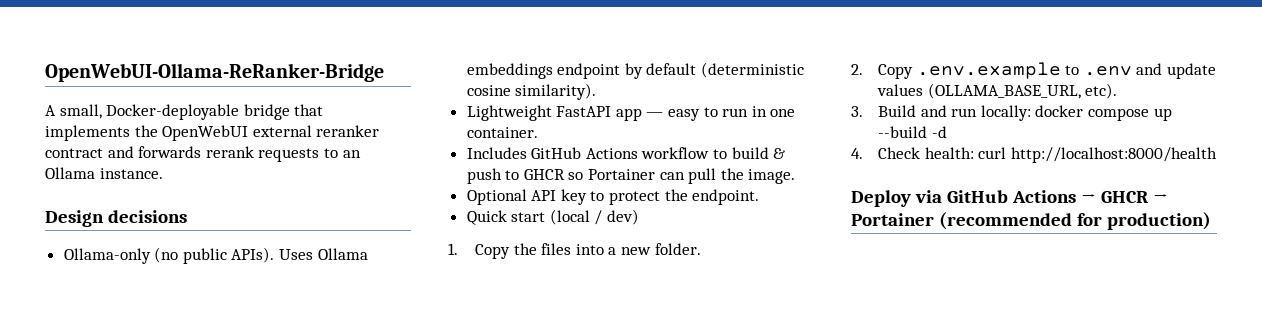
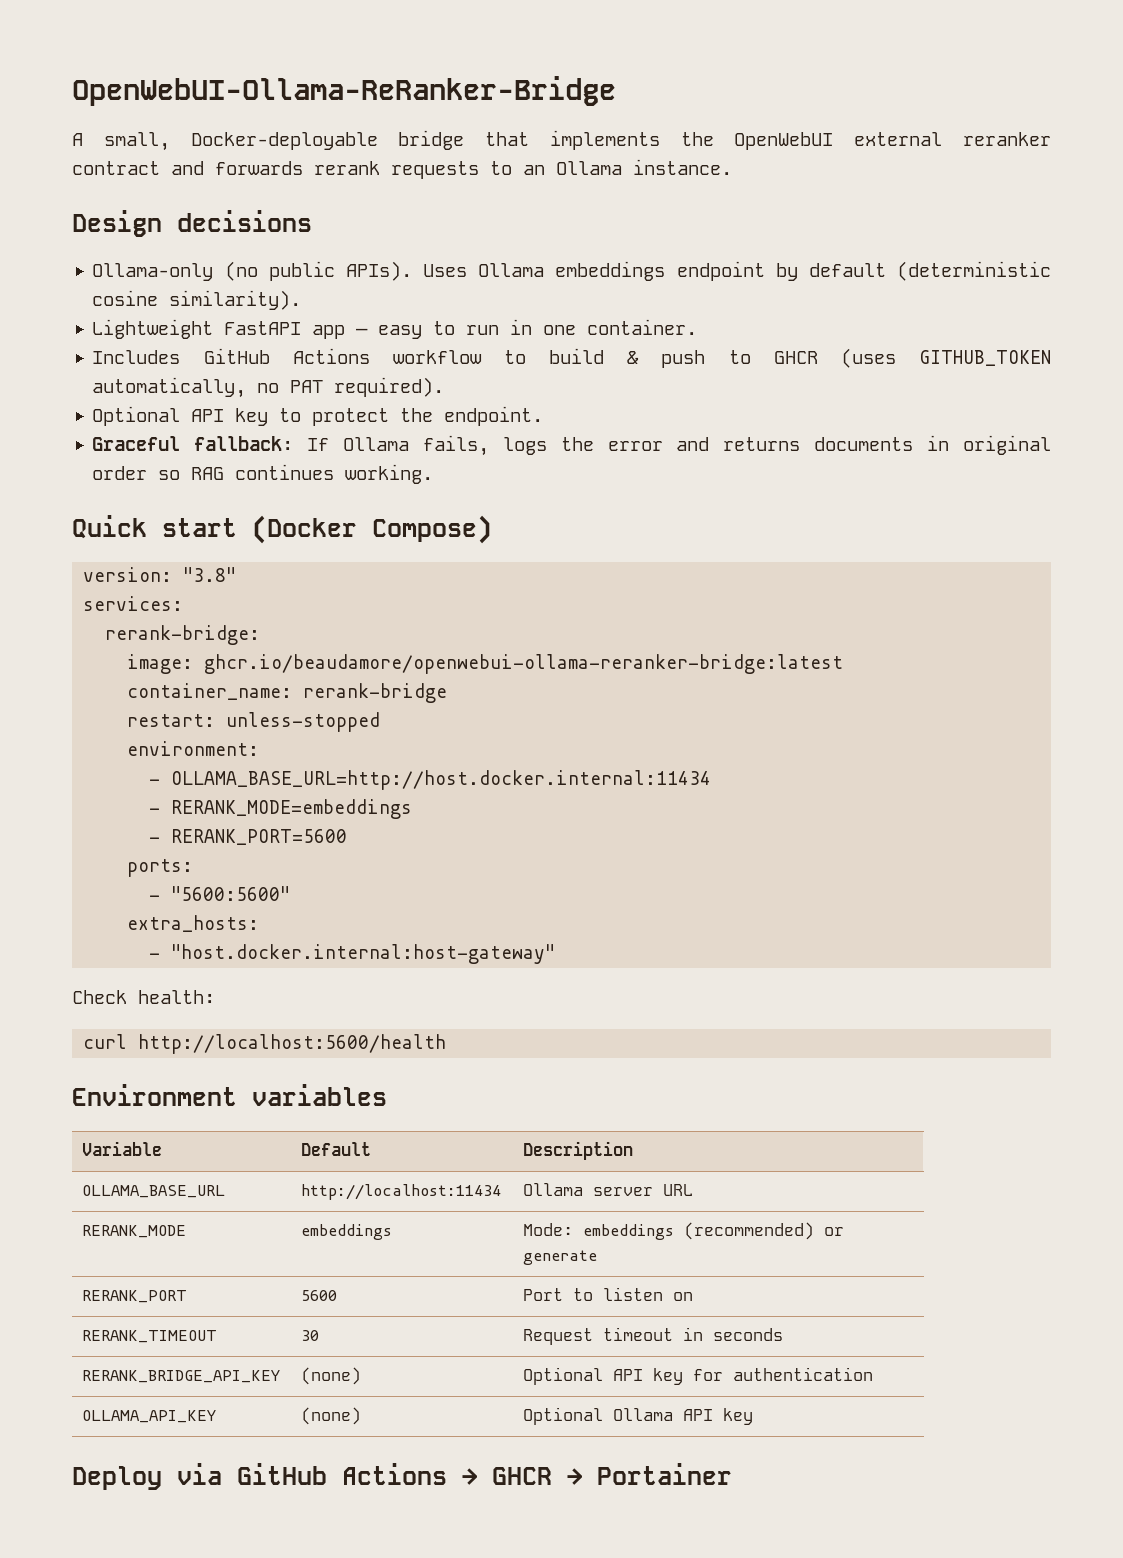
[568,168,796,184] so Portainer can pull the image. -> [840,348,1051,368] [92,377,445,398] (uses GITHUB_TOKEN automatically, no PAT required).
[466,209,640,225] [448,243,701,259] [851,62,1216,79] [877,83,1118,99] [851,105,1172,121] [878,126,947,138] [851,147,1217,163] Quick start (local / dev) // 1. Copy the files into a new folder. // 2. Copy .env.example to .env and update values (OLLAMA_BASE_URL, etc). // 3. Build and run locally: docker compose up --build -d // 4. Check health: curl http://localhost:8000/health -> [92,435,1052,456] [92,464,434,484] [72,515,492,544] [83,567,237,582] [83,596,184,611] [105,625,261,645] [127,654,844,674] [127,683,448,703] [127,712,381,732] [127,741,260,756] [149,770,712,790] [149,799,413,819] [149,829,348,845] [127,859,194,877] [149,886,291,901] [127,915,260,932] [149,944,556,964] [72,990,215,1004] [83,1034,447,1054] [72,1084,387,1106] [82,1141,163,1156] [301,1142,372,1156] [523,1141,634,1160] [82,1185,226,1198] [301,1184,502,1200] [523,1183,694,1196] [82,1225,187,1238] [301,1224,393,1240] [523,1222,845,1240] [523,1250,598,1265] [82,1290,188,1303] [301,1290,338,1301] [523,1287,694,1301] [82,1330,218,1343] [301,1330,320,1341] [523,1327,784,1345] [82,1370,281,1383] [301,1367,362,1385] [523,1367,874,1385] [82,1410,217,1423] [301,1407,362,1425] [523,1407,754,1425] Graceful fallback: If Ollama fails, logs the error and returns documents in original order so RAG continues working. // Quick start (Docker Compose) // version: "3.8" // services: // rerank-bridge: // image: ghcr.io/beaudamore/openwebui-ollama-reranker-bridge:latest // container_name: rerank-bridge // restart: unless-stopped // environment: // - OLLAMA_BASE_URL=http://host.docker.internal:11434 // - RERANK_MODE=embeddings // - RERANK_PORT=5600 // ports: // - "5600:5600" // extra_hosts: // - "host.docker.internal:host-gateway" // Check health: // curl http://localhost:5600/health // Environment variables // Variable | Default | Description // OLLAMA_BASE_URL | http://localhost:11434 | Ollama server URL // RERANK_MODE | embeddings | Mode: embeddings (recommended) or generate // RERANK_PORT | 5600 | Port to listen on // RERANK_TIMEOUT | 30 | Request timeout in seconds // RERANK_BRIDGE_API_KEY | (none) | Optional API key for authentication // OLLAMA_API_KEY | (none) | Optional Ollama API key
[938,212,1211,230] (recommended for production) -> (732, 1474) none

